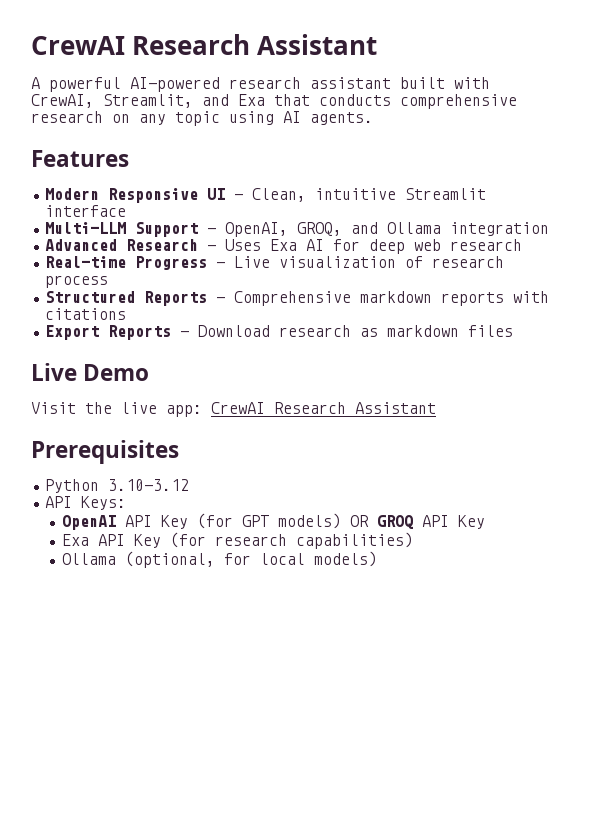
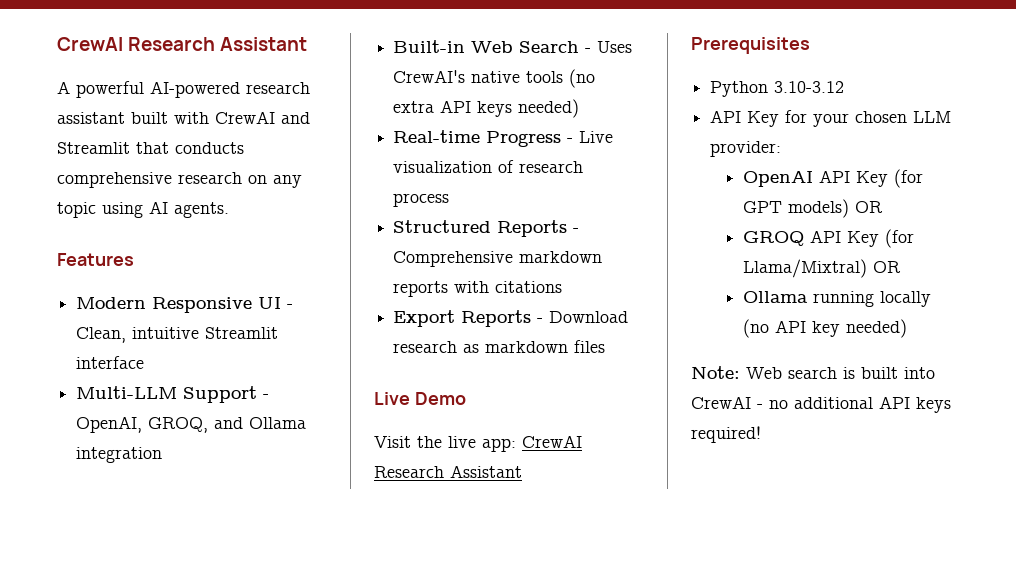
[31,94,265,108] CrewAI, Streamlit, and Exa -> [215,111,310,124] [57,142,130,154] CrewAI and Streamlit
[45,239,523,254] Advanced Research - Uses Exa AI for deep web research -> [393,40,633,53] [393,69,596,88] [393,99,580,118] Built-in Web Search - Uses CrewAI's native tools (no extra API keys needed)
[81,496,127,510] Keys: -> [747,110,952,127] [710,141,782,157] Key for your chosen LLM provider:
(369, 521) none -> (883, 207) //
[61,532,413,549] [61,551,377,568] // Exa API Key (for research capabilities) // Ollama (optional, for local models) -> [884,229,914,248] [742,259,901,278] [742,291,931,307] [742,319,907,338] [691,366,935,379] [691,396,951,413] [691,426,761,443] (for Llama/Mixtral) OR // Ollama running locally (no API key needed) // Note: Web search is built into CrewAI - no additional API keys required!

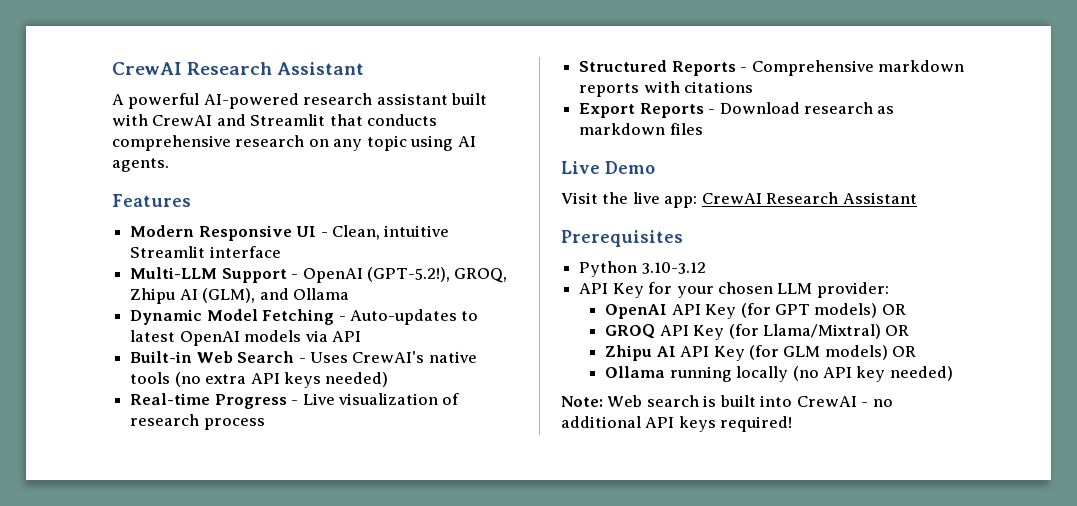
[76,416,307,433] [76,447,163,463] OpenAI, GROQ, and Ollama integration -> [302,267,508,283] [130,288,349,304] [130,309,479,325] [130,330,361,346] OpenAI (GPT-5.2!), GROQ, Zhipu AI (GLM), and Ollama // Dynamic Model Fetching - Auto-updates to latest OpenAI models via API
(901, 267) none -> [605,345,917,361] // Zhipu AI API Key (for GLM models) OR

